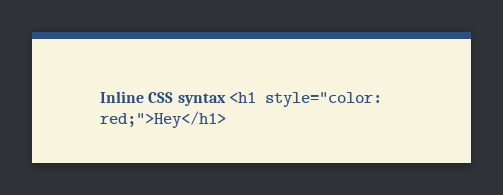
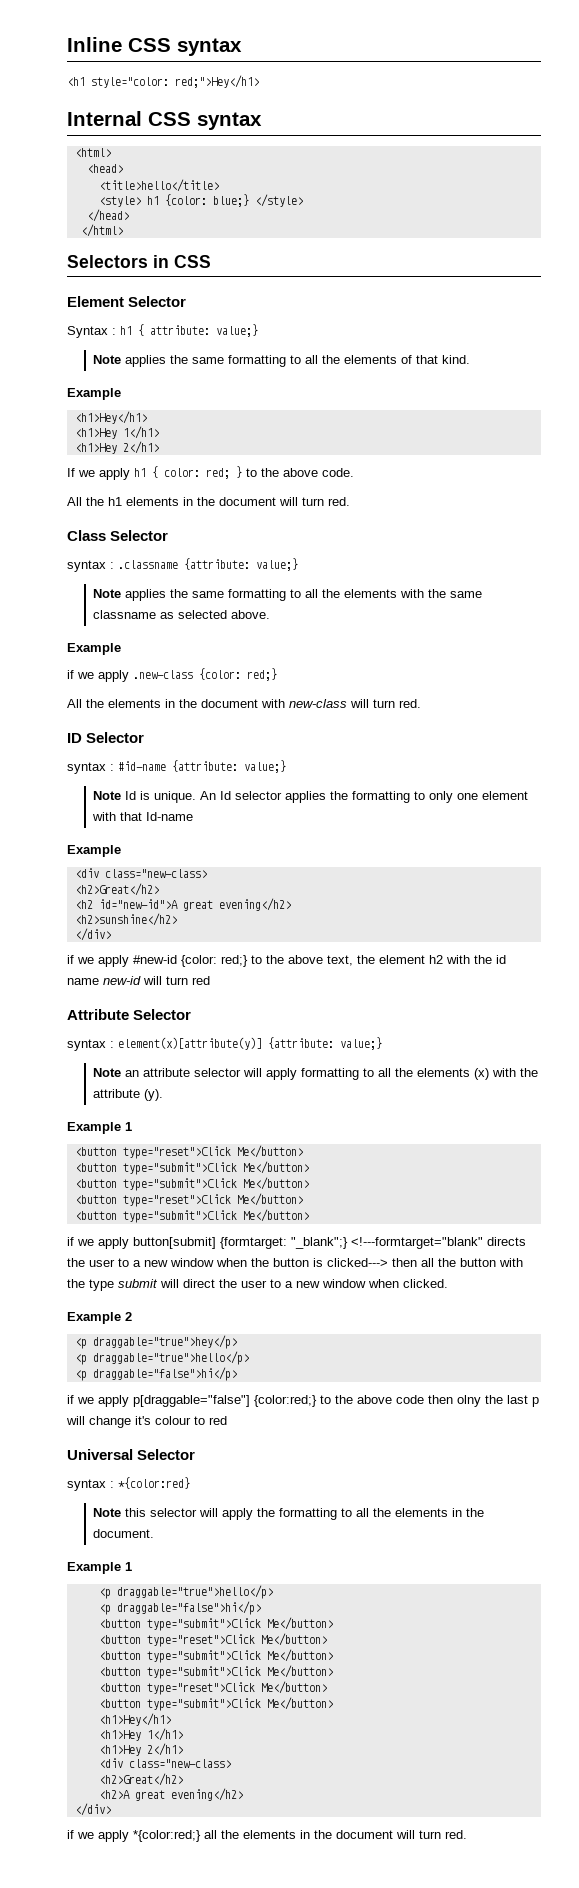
(226, 99) none -> (242, 47) //
(226, 119) none -> [67,111,262,130] [74,148,111,157] [86,164,123,173] [98,179,219,192] [98,194,303,207] [86,209,129,222] [80,224,123,237] [67,255,211,268] [67,296,187,307] [67,324,258,338] [92,355,470,367] [67,388,121,400] [74,411,147,424] [74,426,159,439] [74,441,159,454] [67,466,354,480] [67,497,350,506] [67,530,169,541] [67,558,298,572] [92,589,482,601] [92,610,270,619] [67,643,121,655] [67,668,277,682] [67,699,421,708] [67,732,145,743] [67,760,286,774] [92,791,528,803] [91,812,193,821] [67,845,121,857] [74,868,207,878] [74,883,159,896] [74,898,291,911] [74,913,177,926] [74,928,111,941] [67,955,506,967] [67,976,210,985] [67,1009,192,1020] [67,1037,382,1051] [92,1068,538,1080] [92,1089,163,1101] [67,1122,132,1134] [74,1145,303,1159] [74,1161,309,1175] [74,1177,309,1191] [74,1193,303,1207] [74,1209,309,1223] [67,1237,526,1249] [67,1258,523,1267] [67,1279,448,1291] [67,1312,132,1324] [74,1335,237,1349] [74,1351,249,1365] [74,1367,237,1381] [67,1395,539,1407] [66,1416,227,1428] [67,1449,196,1460] [67,1477,190,1491] [92,1508,484,1520] [92,1529,154,1538] [67,1562,132,1574] [98,1585,273,1599] [98,1601,261,1615] [98,1617,333,1631] [98,1633,327,1647] [98,1649,333,1663] [98,1665,333,1679] [98,1681,327,1695] [98,1697,333,1711] [98,1713,171,1726] [98,1728,183,1741] [98,1743,183,1756] [98,1758,231,1768] [98,1773,183,1786] [98,1788,243,1801] [74,1803,111,1816] [67,1830,467,1842] // Internal CSS syntax // <html> // <head> // <title>hello</title> // <style> h1 {color: blue;} </style> // </head> // </html> // Selectors in CSS // Element Selector // Syntax : h1 { attribute: value;} // Note applies the same formatting to all the elements of that kind. // Example // <h1>Hey</h1> // <h1>Hey 1</h1> // <h1>Hey 2</h1> // If we apply h1 { color: red; } to the above code. // All the h1 elements in the document will turn red. // Class Selector // syntax : .classname {attribute: value;} // Note applies the same formatting to all the elements with the same classname as selected above. // Example // if we apply .new-class {color: red;} // All the elements in the document with new-class will turn red. // ID Selector // syntax : #id-name {attribute: value;} // Note Id is unique. An Id selector applies the formatting to only one element with that Id-name // Example // <div class="new-class> // <h2>Great</h2> // <h2 id="new-id">A great evening</h2> // <h2>sunshine</h2> // </div> // if we apply #new-id {color: red;} to the above text, the element h2 with the id name new-id will turn red // Attribute Selector // syntax : element(x)[attribute(y)] {attribute: value;} // Note an attribute selector will apply formatting to all the elements (x) with the attribute (y). // Example 1 // <button type="reset">Click Me</button> // <button type="submit">Click Me</button> // <button type="submit">Click Me</button> // <button type="reset">Click Me</button> // <button type="submit">Click Me</button> // if we apply button[submit] {formtarget: "_blank";} <!---formtarget="blank" directs the user to a new window when the button is clicked---> then all the button with the type submit will direct the user to a new window when clicked. // Example 2 // <p draggable="true">hey</p> // <p draggable="true">hello</p> // <p draggable="false">hi</p> // if we apply p[draggable="false"] {color:red;} to the above code then olny the last p will change it's colour to red // Universal Selector // syntax : *{color:red} // Note this selector will apply the formatting to all the elements in the document. // Example 1 // <p draggable="true">hello</p> // <p draggable="false">hi</p> // <button type="submit">Click Me</button> // <button type="reset">Click Me</button> // <button type="submit">Click Me</button> // <button type="submit">Click Me</button> // <button type="reset">Click Me</button> // <button type="submit">Click Me</button> // <h1>Hey</h1> // <h1>Hey 1</h1> // <h1>Hey 2</h1> // <div class="new-class> // <h2>Great</h2> // <h2>A great evening</h2> // </div> // if we apply *{color:red;} all the elements in the document will turn red.

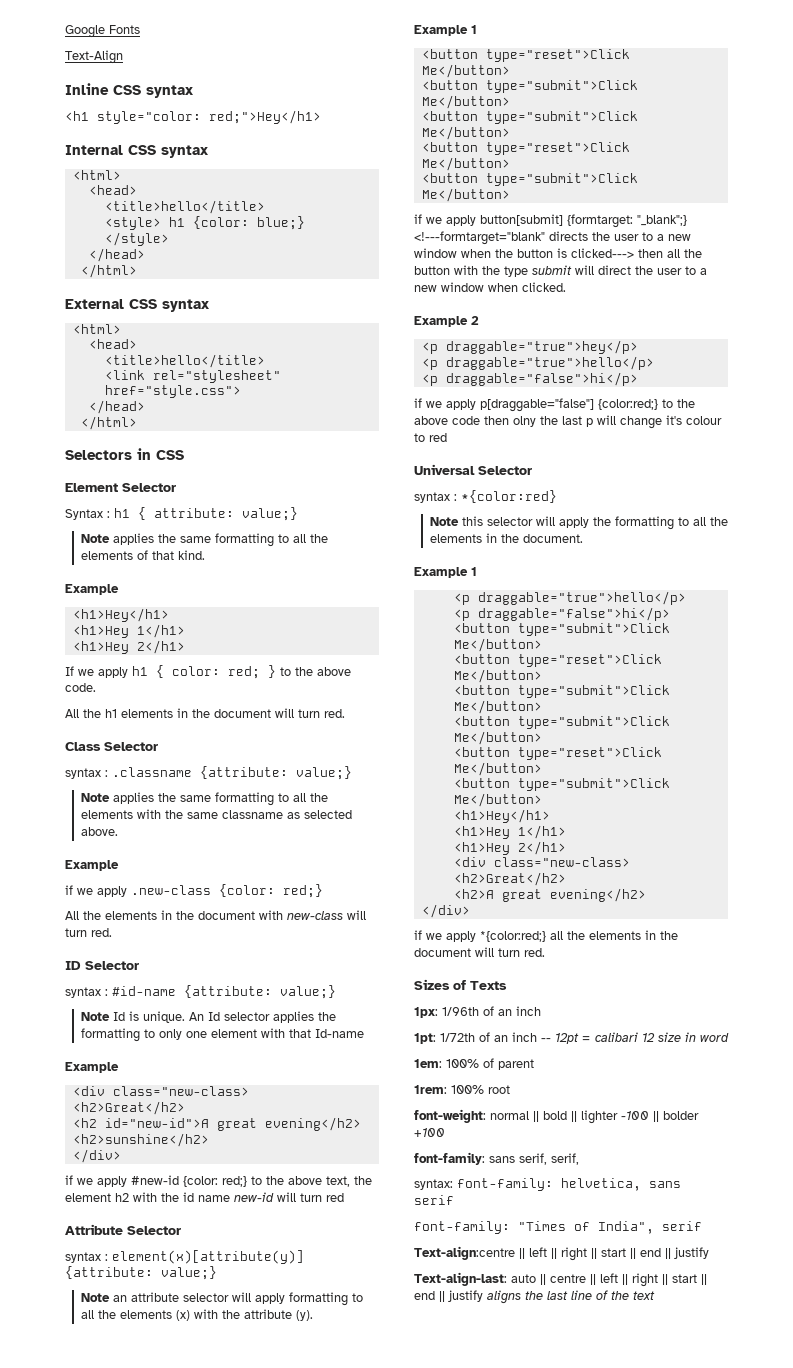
(67, 44) none -> [65,25,140,38] [65,50,123,64] Google Fonts // Text-Align //
(123, 230) none -> [65,299,209,312] [72,324,121,334] [88,339,137,349] [104,354,265,368] [104,370,281,383] [104,385,241,398] [88,400,145,414] [80,416,137,430] // External CSS syntax // <html> // <head> // <title>hello</title> // <link rel="stylesheet" href="style.css"> // </head> // </html>
(467, 1834) none -> [414,979,507,990] [414,1006,541,1018] [414,1032,729,1044] [414,1058,534,1070] [414,1085,510,1094] [414,1109,699,1124] [414,1128,445,1137] [414,1152,579,1165] [414,1178,681,1191] [414,1195,454,1205] [414,1221,702,1234] [414,1246,709,1261] [414,1272,707,1287] [414,1290,655,1304] // Sizes of Texts // 1px: 1/96th of an inch // 1pt: 1/72th of an inch -- 12pt = calibari 12 size in word // 1em: 100% of parent // 1rem: 100% root // font-weight: normal || bold || lighter -100 || bolder +100 // font-family: sans serif, serif, // syntax: font-family: helvetica, sans serif // font-family: "Times of India", serif // Text-align:centre || left || right || start || end || justify // Text-align-last: auto || centre || left || right || start || end || justify aligns the last line of the text

